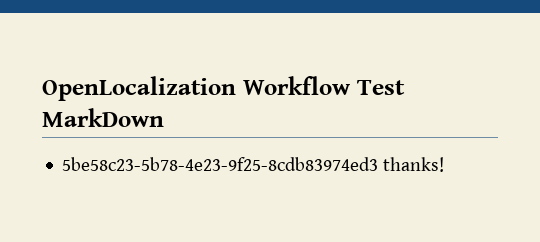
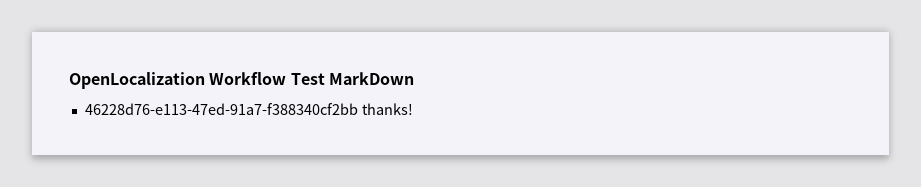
[62,157,379,171] 5be58c23-5b78-4e23-9f25-8cdb83974ed3 -> [84,103,358,115] 46228d76-e113-47ed-91a7-f388340cf2bb

